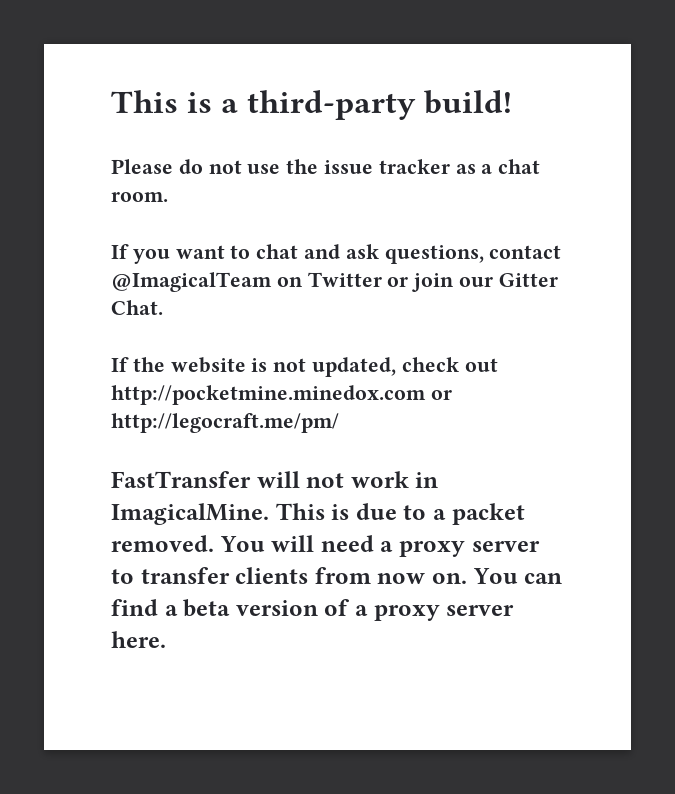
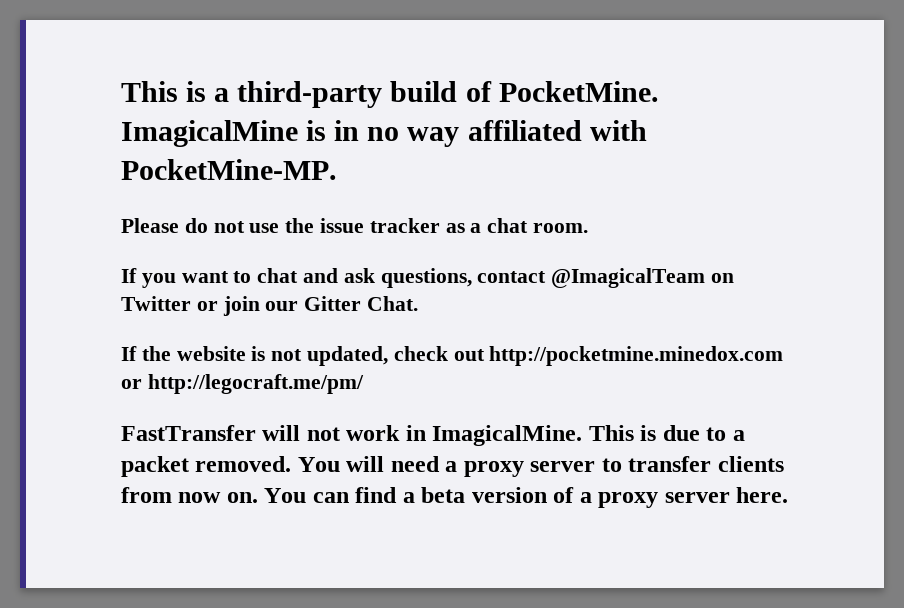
[423,90,512,114] build! -> [390,81,659,102] [121,120,647,147] [121,159,337,180] build of PocketMine. ImagicalMine is in no way affiliated with PocketMine-MP.

